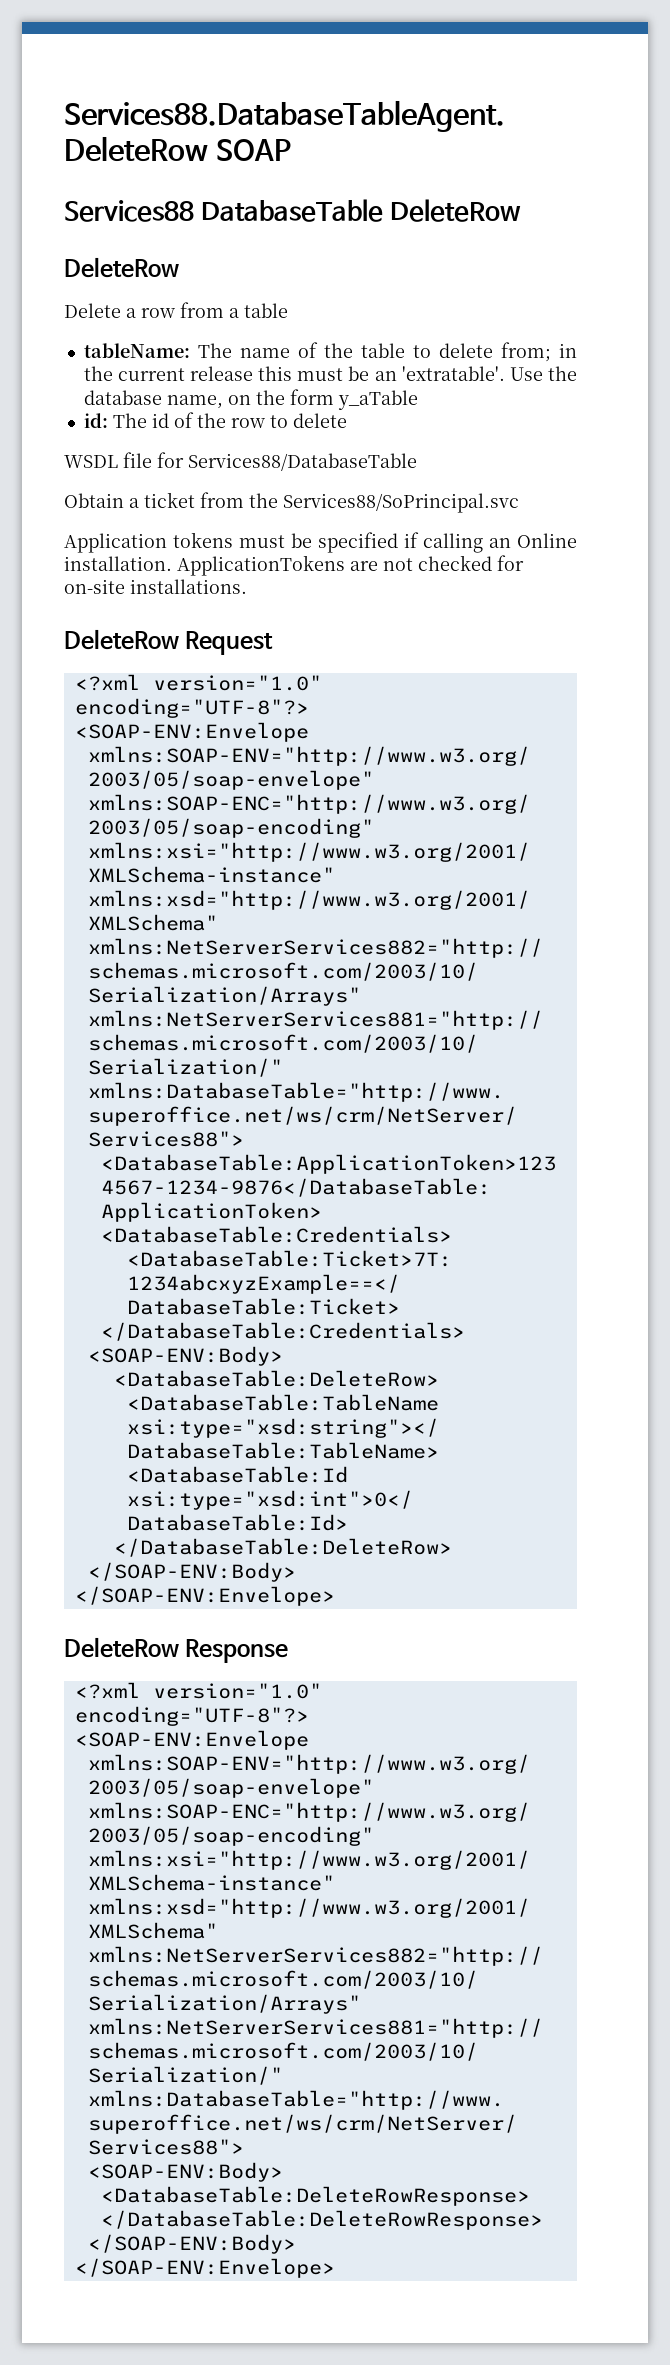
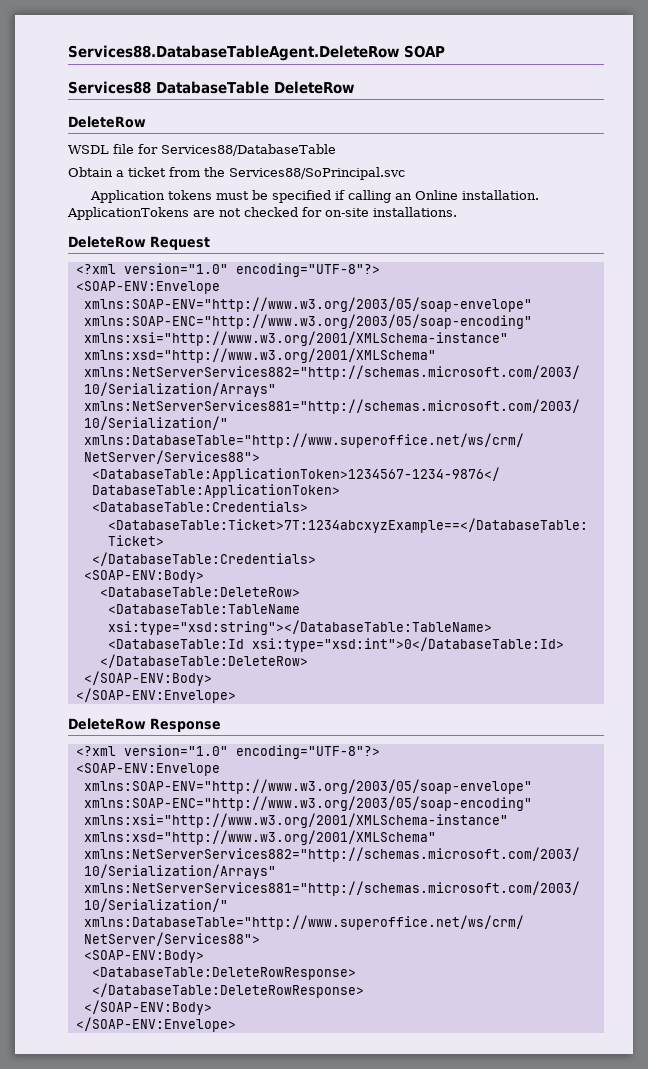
[64,302,288,318] [83,342,577,362] [83,366,577,381] [83,389,418,410] [83,412,347,428] // Delete a row from a table // tableName: The name of the table to delete from; in the current release this must be an 'extratable'. Use the database name, on the form y_aTable // id: The id of the row to delete -> (146, 122) none

